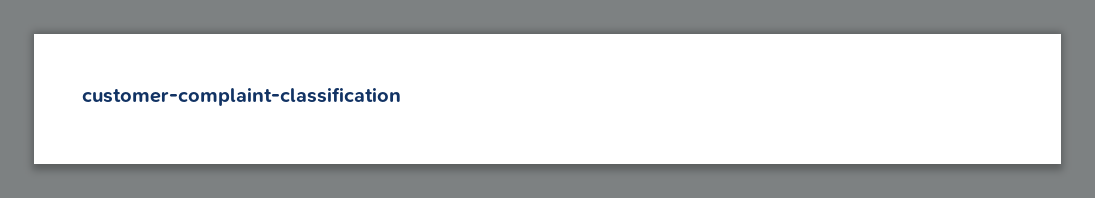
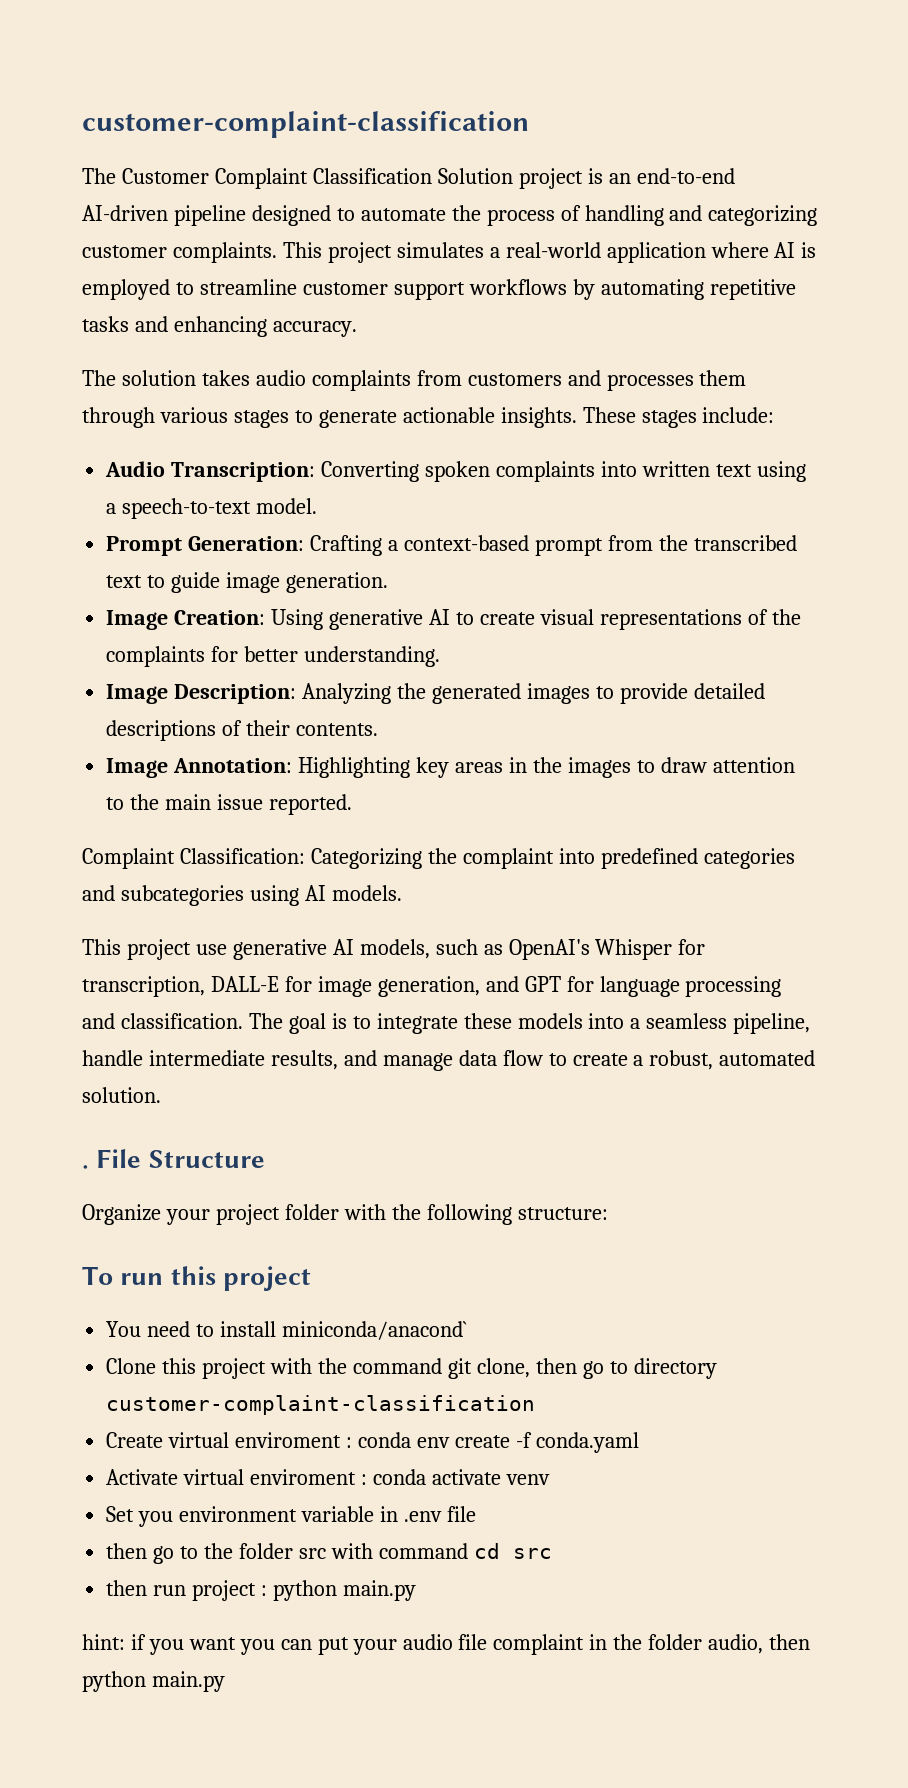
[82,87,401,106] customer-complaint-classification -> [82,111,529,138] [82,168,735,189] [82,205,818,226] [82,242,817,263] [82,279,796,300] [82,316,357,337] [82,370,747,391] [82,407,775,428] [105,461,806,482] [106,498,318,519] [106,535,797,556] [106,572,388,593] [106,609,801,630] [106,646,441,667] [106,683,765,704] [106,720,379,741] [106,757,795,778] [106,794,352,815] [82,848,795,869] [82,885,402,906] [82,939,706,960] [82,976,782,997] [82,1013,811,1034] [82,1050,816,1071] [82,1087,161,1103] [82,1149,265,1169] [82,1204,608,1225] [82,1266,311,1291] [106,1321,467,1340] [106,1358,717,1379] [106,1395,536,1415] [106,1432,639,1453] [106,1469,550,1485] [106,1506,476,1527] [106,1543,552,1564] [106,1580,416,1601] [82,1634,811,1655] [82,1671,225,1692] customer-complaint-classification // The Customer Complaint Classification Solution project is an end-to-end AI-driven pipeline designed to automate the process of handling and categorizing customer complaints. This project simulates a real-world application where AI is employed to streamline customer support workflows by automating repetitive tasks and enhancing accuracy. // The solution takes audio complaints from customers and processes them through various stages to generate actionable insights. These stages include: // Audio Transcription: Converting spoken complaints into written text using a speech-to-text model. // Prompt Generation: Crafting a context-based prompt from the transcribed text to guide image generation. // Image Creation: Using generative AI to create visual representations of the complaints for better understanding. // Image Description: Analyzing the generated images to provide detailed descriptions of their contents. // Image Annotation: Highlighting key areas in the images to draw attention to the main issue reported. // Complaint Classification: Categorizing the complaint into predefined categories and subcategories using AI models. // This project use generative AI models, such as OpenAI's Whisper for transcription, DALL-E for image generation, and GPT for language processing and classification. The goal is to integrate these models into a seamless pipeline, handle intermediate results, and manage data flow to create a robust, automated solution. // . File Structure // Organize your project folder with the following structure: // To run this project // You need to install miniconda/anacond` // Clone this project with the command git clone, then go to directory customer-complaint-classification // Create virtual enviroment : conda env create -f conda.yaml // Activate virtual enviroment : conda activate venv // Set you environment variable in .env file // then go to the folder src with command cd src // then run project : python main.py // hint: if you want you can put your audio file complaint in the folder audio, then python main.py

